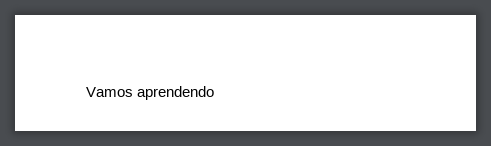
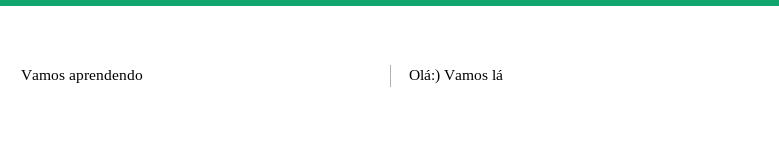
(215, 93) none -> [409,69,504,84] // Olá:) Vamos lá

